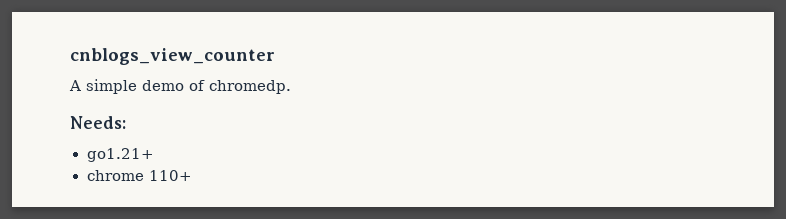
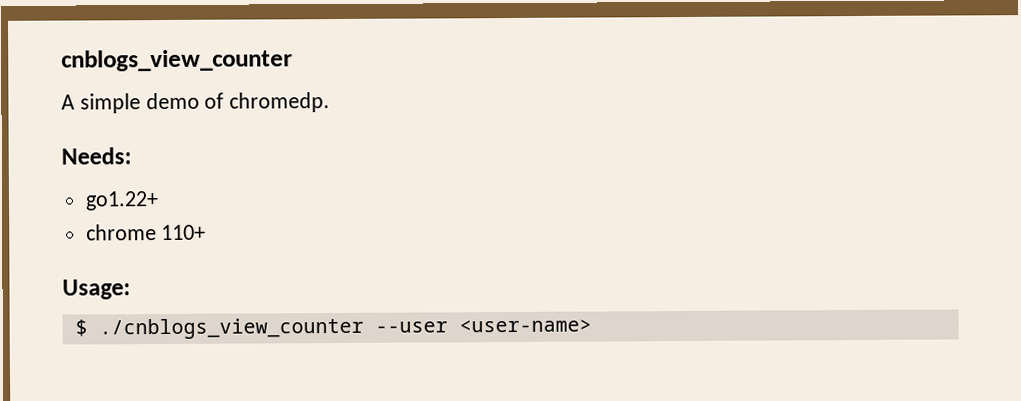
[86,148,154,162] go1.21+ -> [84,191,159,211] go1.22+
(192, 175) none -> [62,279,131,300] [74,317,592,340] // Usage: // $ ./cnblogs_view_counter --user <user-name>

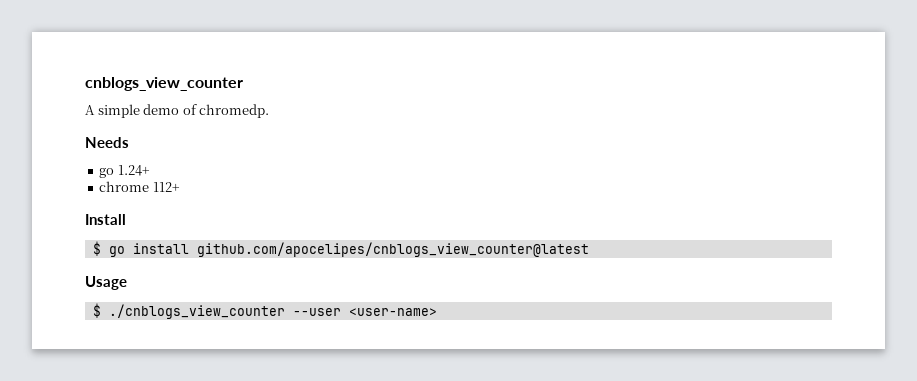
[61,147,132,165] [84,191,159,211] [85,224,207,241] [62,279,131,300] Needs: // go1.22+ // chrome 110+ // Usage: -> [85,137,129,148] [99,165,150,178] [99,181,180,192] [85,214,126,225] [92,241,589,257] [85,276,127,290] Needs // go 1.24+ // chrome 112+ // Install // $ go install github.com/apocelipes/cnblogs_view_counter@latest // Usage

